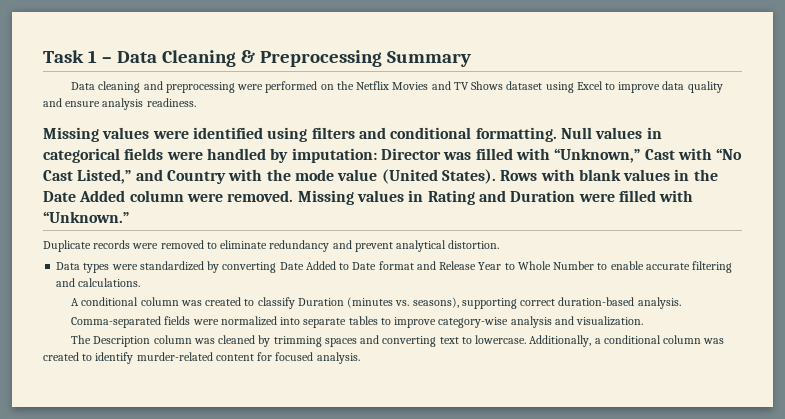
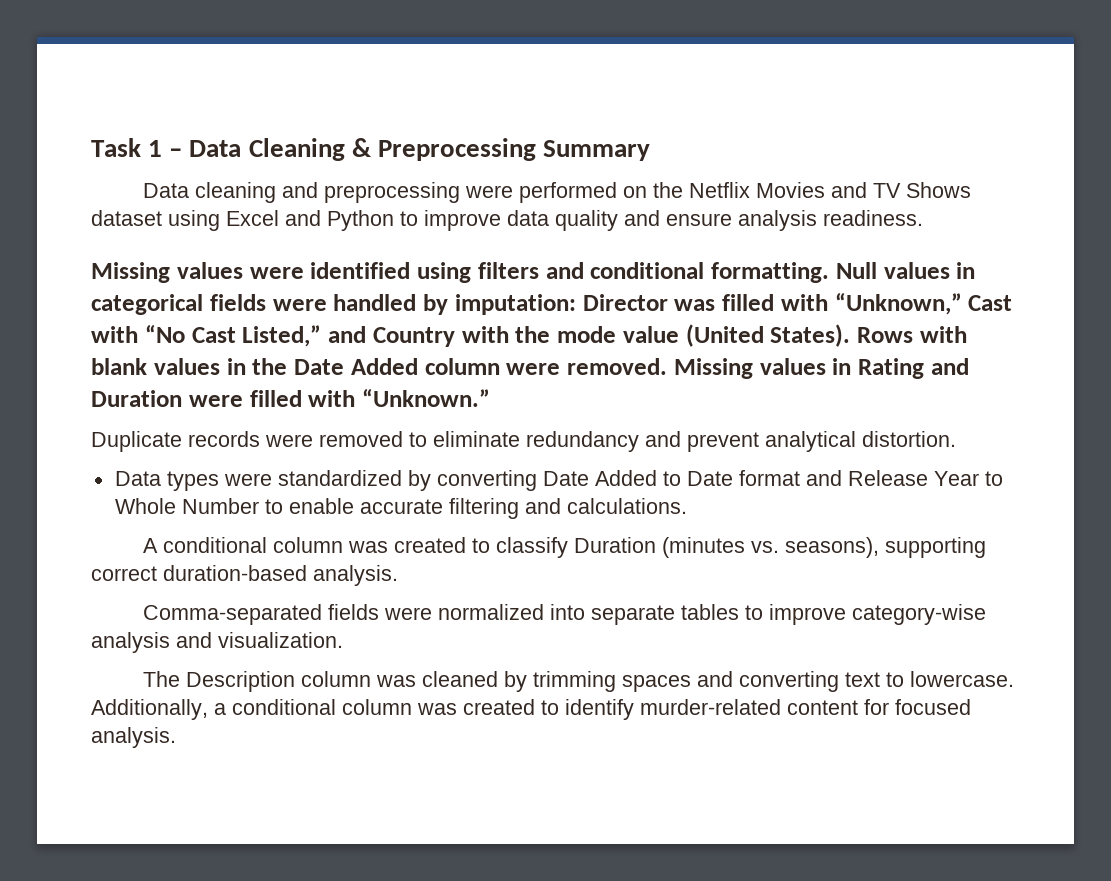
(603, 85) none -> [285,210,394,231] and Python

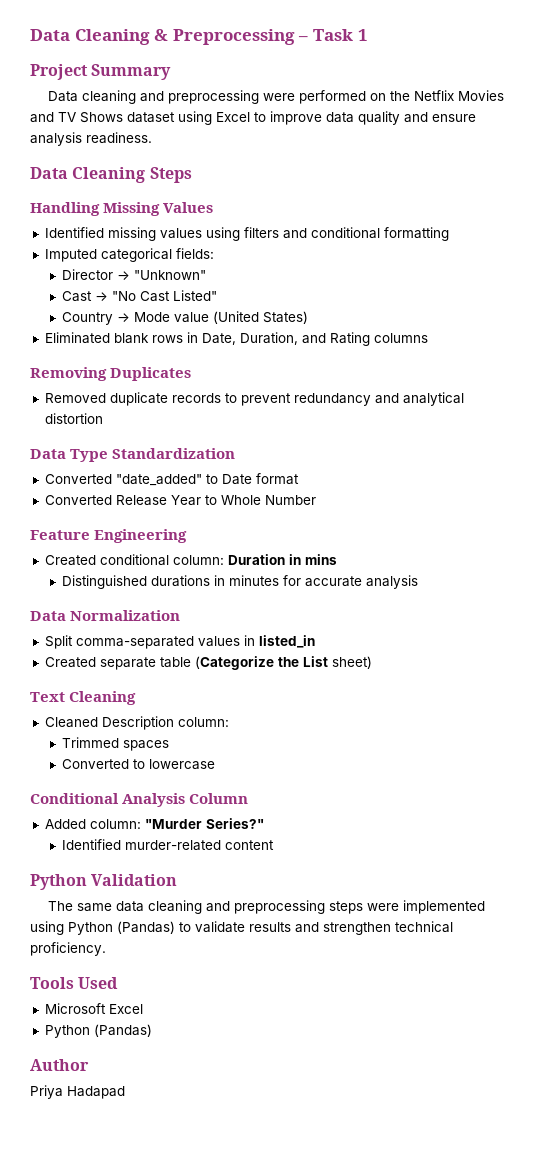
[91,138,183,157] Task 1 – -> (30, 35) none
(536, 149) none -> [298,29,368,41] [30,64,88,80] – Task 1 // Project
[285,210,394,231] and Python -> (250, 117) none
[91,262,976,283] [91,293,1013,315] [91,324,967,347] [91,358,969,379] [91,389,490,407] [91,431,956,452] [114,470,657,491] Missing values were identified using filters and conditional formatting. Null values in categorical fields were handled by imputation: Director was filled with “Unknown,” Cast with “No Cast Listed,” and Country with the mode value (United States). Rows with blank values in the Date Added column were removed. Missing values in Rating and Duration were filled with “Unknown.” // Duplicate records were removed to eliminate redundancy and prevent analytical distortion. // Data types were standardized by converting Date Added -> [30,167,192,183] [30,202,214,216] [44,227,449,241] [44,248,214,262] [62,269,207,280] [62,290,218,302] [62,311,309,325] [44,332,428,346] [30,367,192,381] [44,392,464,406] [44,413,103,424] [30,448,236,462] [44,474,202,486] Data Cleaning Steps // Handling Missing Values // Identified missing values using filters and conditional formatting // Imputed categorical fields: // Director → "Unknown" // Cast → "No Cast Listed" // Country → Mode value (United States) // Eliminated blank rows in Date, Duration, and Rating columns // Removing Duplicates // Removed duplicate records to prevent redundancy and analytical distortion // Data Type Standardization // Converted "date_added"
[805,470,842,486] and -> [44,495,112,505] // Converted
[264,498,687,519] [143,537,987,558] [91,565,398,586] [143,604,987,625] [91,632,343,653] [143,671,1015,692] [91,699,971,720] [91,727,176,748] to enable accurate filtering and calculations. // A conditional column was created to classify Duration (minutes vs. seasons), supporting correct duration-based analysis. // Comma-separated fields were normalized into separate tables to improve category-wise analysis and visualization. // The Description column was cleaned by trimming spaces and converting text to lowercase. Additionally, a conditional column was created to identify murder-related content for focused analysis. -> [30,529,188,543] [44,554,337,566] [62,575,419,589] [30,610,181,621] [44,635,315,649] [44,656,372,670] [30,691,137,705] [44,716,229,730] [62,737,170,751] [62,759,216,770] [30,793,249,807] [44,818,264,829] [62,839,275,851] [30,874,178,890] [48,900,486,914] [30,921,453,935] [30,942,106,956] [30,977,119,989] [44,1003,143,1014] [44,1024,152,1038] [30,1059,89,1071] [30,1085,125,1099] // Feature Engineering // Created conditional column: Duration in mins // Distinguished durations in minutes for accurate analysis // Data Normalization // Split comma-separated values in listed_in // Created separate table (Categorize the List sheet) // Text Cleaning // Cleaned Description column: // Trimmed spaces // Converted to lowercase // Conditional Analysis Column // Added column: "Murder Series?" // Identified murder-related content // Python Validation // The same data cleaning and preprocessing steps were implemented using Python (Pandas) to validate results and strengthen technical proficiency. // Tools Used // Microsoft Excel // Python (Pandas) // Author // Priya Hadapad

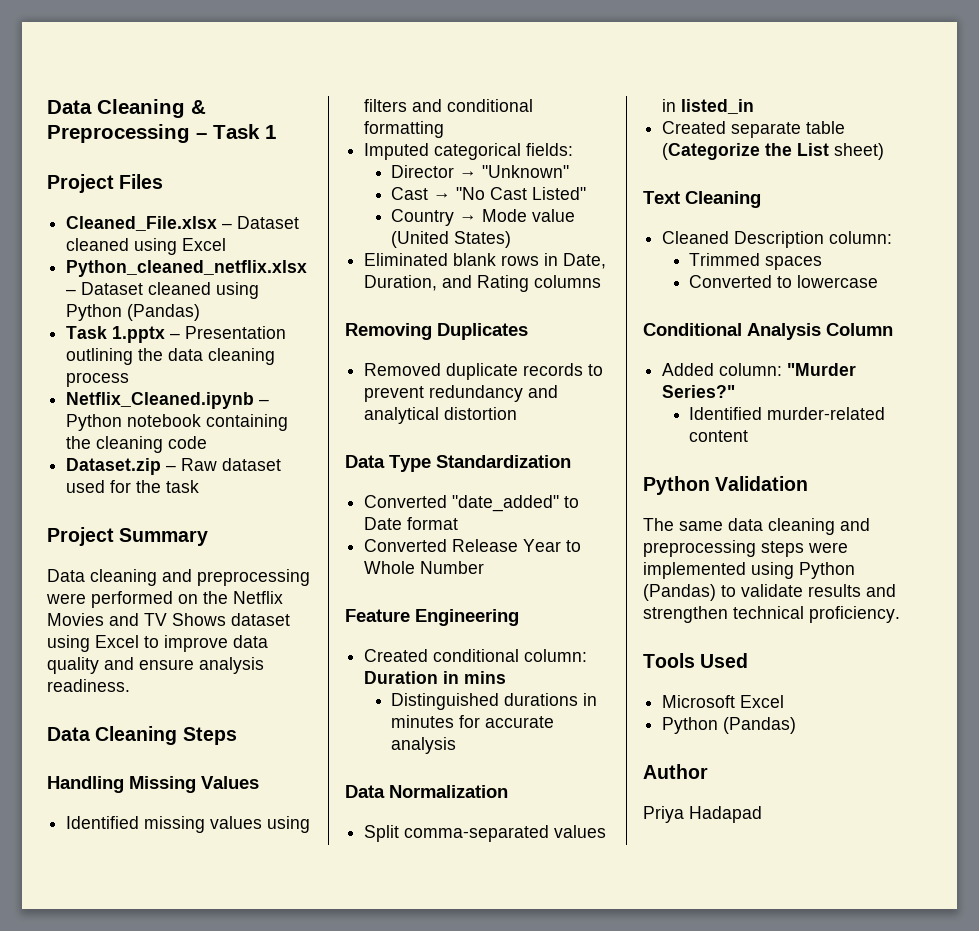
(368, 35) none -> [47,174,164,193] [66,216,300,231] [66,238,227,255] [66,260,308,277] [66,282,260,299] [66,304,201,321] [66,326,287,343] [66,348,276,365] [66,372,130,387] [66,392,270,409] [66,414,289,431] [66,436,208,453] [66,458,282,475] [66,480,200,493] // Project Files // Cleaned_File.xlsx – Dataset cleaned using Excel // Python_cleaned_netflix.xlsx – Dataset cleaned using Python (Pandas) // Task 1.pptx – Presentation outlining the data cleaning process // Netflix_Cleaned.ipynb – Python notebook containing the cleaning code // Dataset.zip – Raw dataset used for the task

